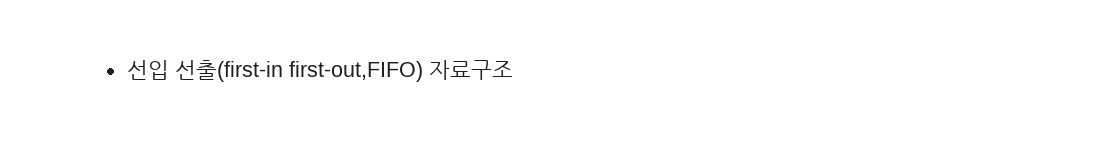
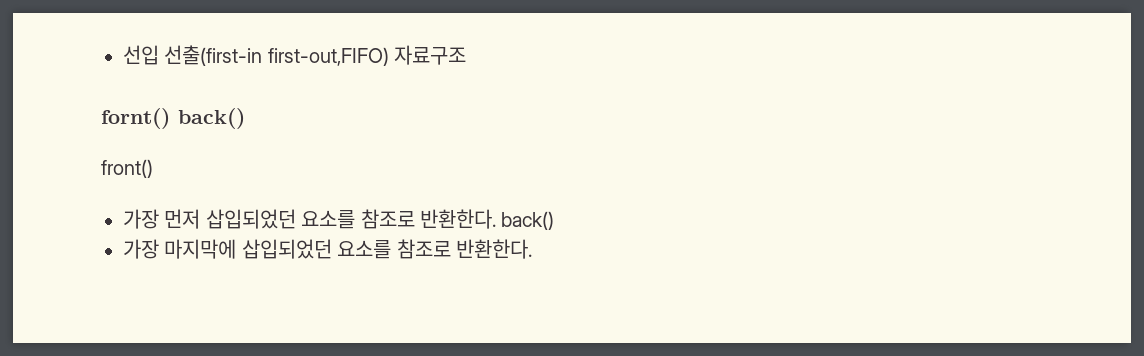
(513, 70) none -> [101,108,245,129] [101,159,153,178] [123,209,555,230] [123,239,532,259] // fornt() back() // front() // 가장 먼저 삽입되었던 요소를 참조로 반환한다. back() // 가장 마지막에 삽입되었던 요소를 참조로 반환한다.

